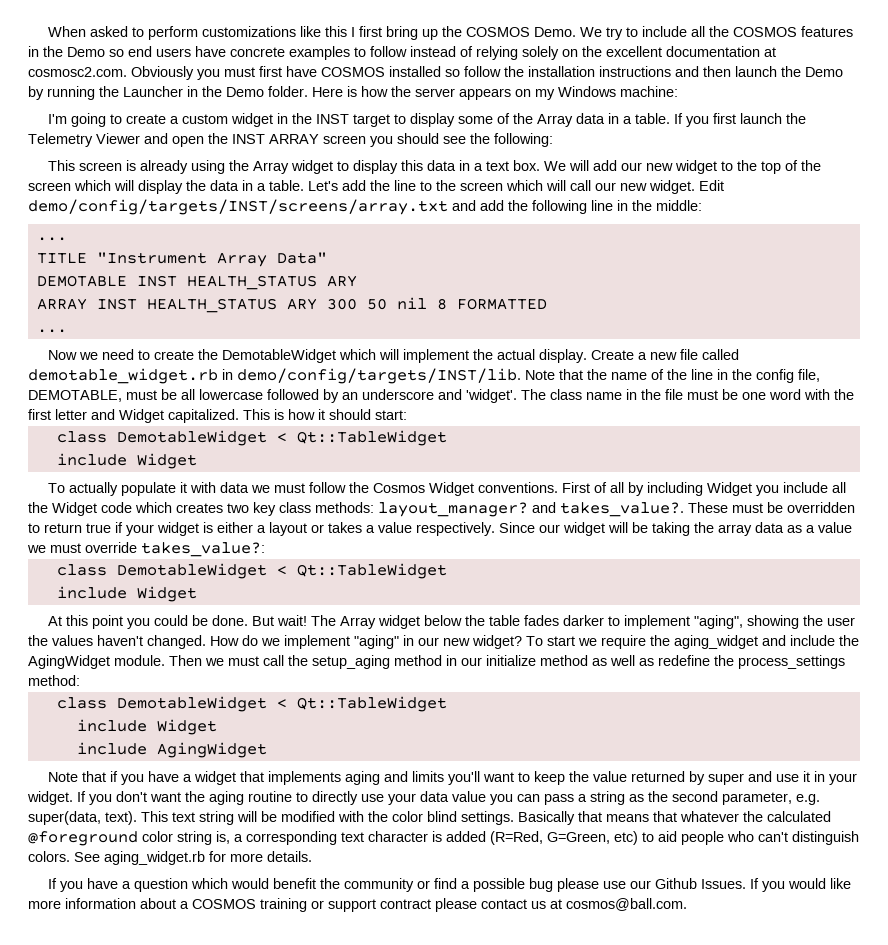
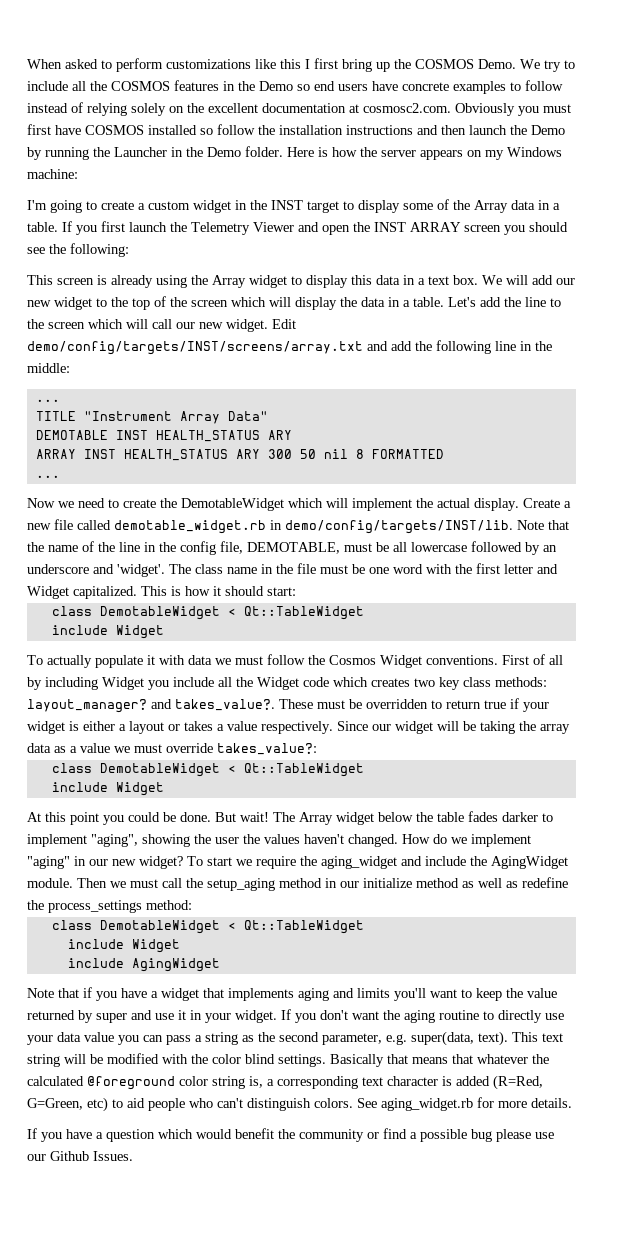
[749,878,851,892] [28,898,687,912] If you would like more information about a COSMOS training or support contract please contact us at cosmos@ball.com. -> (133, 1156) none

